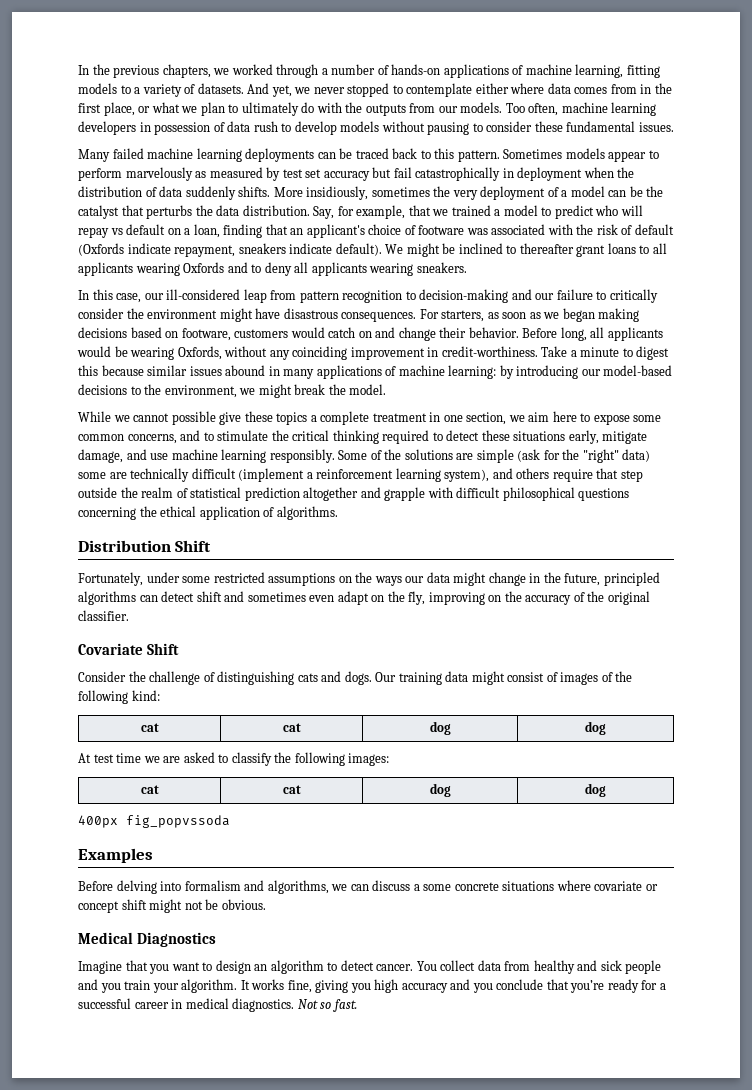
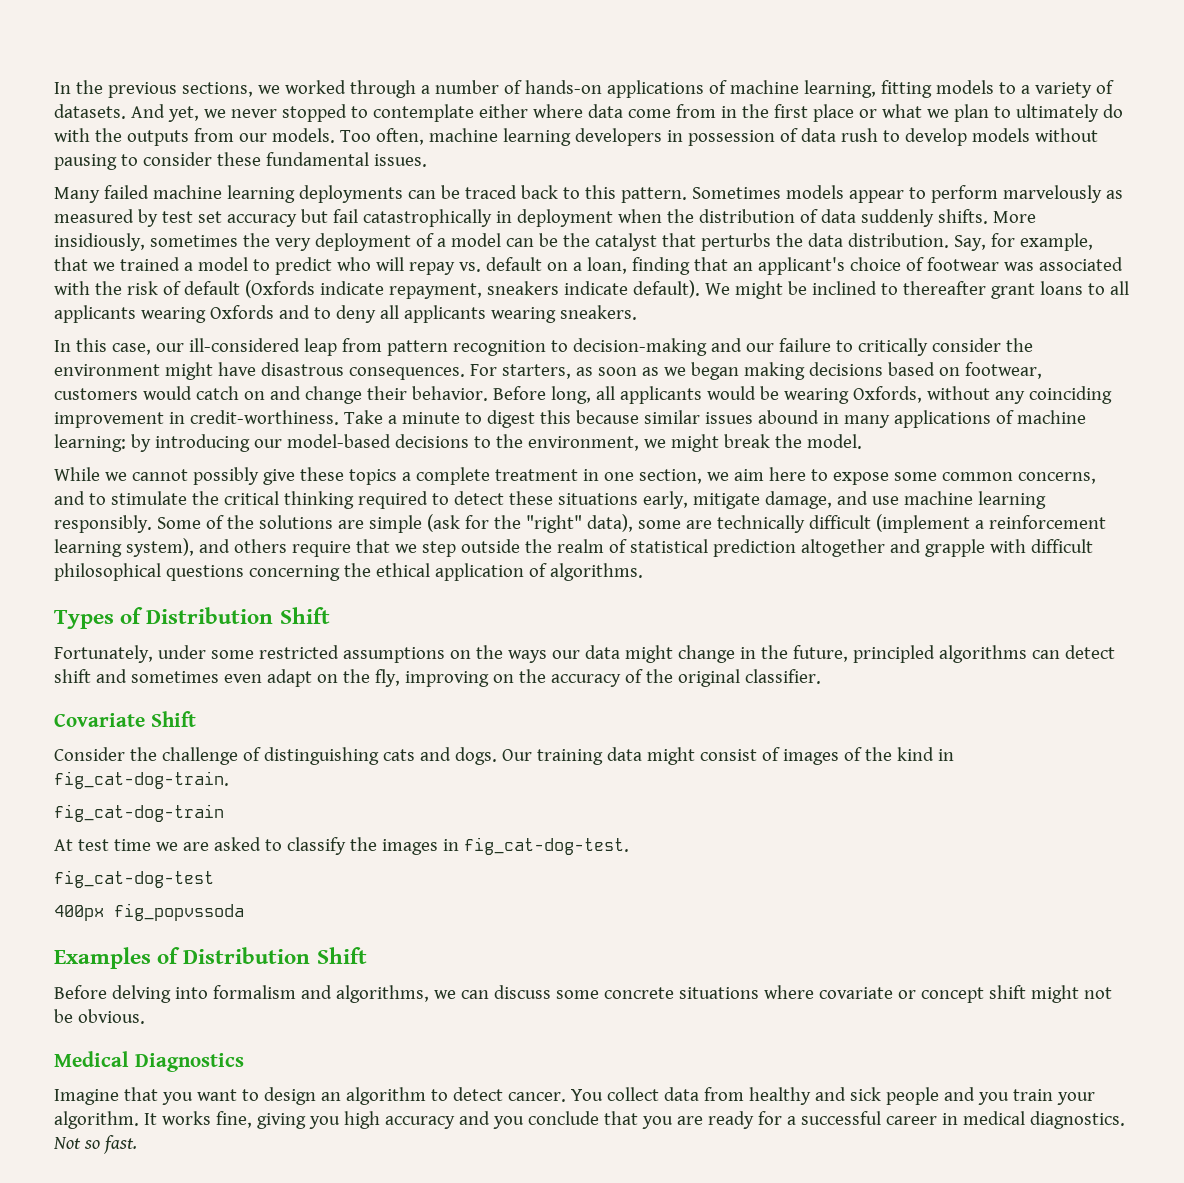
[162,64,211,78] chapters, -> [181,82,253,97] sections,
[574,87,608,94] comes -> [627,109,671,118] come
[103,102,135,116] place, -> [812,104,854,122] place
[110,228,123,235] vs -> [458,262,481,272] vs.
[418,225,465,235] footware -> [926,257,999,271] footwear
[181,328,231,341] footware, -> [964,362,1042,379] footwear,
[171,411,216,425] possible -> [192,467,259,485] possibly
[622,449,651,462] data) -> [586,514,633,532] data),
(619, 473) none -> [394,544,417,553] we
(338, 513) none -> [54,607,144,629] Types of
[78,690,160,704] [140,723,159,732] [282,723,301,732] [429,721,451,735] [585,721,606,735] following kind: // cat | cat | dog | dog -> [896,747,954,761] [54,771,229,789] [54,804,224,822] kind in fig_cat-dog-train. // fig_cat-dog-train
[294,752,390,766] [140,785,159,794] [282,785,301,794] [429,783,451,797] [585,783,606,797] following images: // cat | cat | dog | dog -> [381,837,629,855] [54,870,214,888] images in fig_cat-dog-test. // fig_cat-dog-test
(153, 855) none -> [157,947,367,964] of Distribution Shift
[413,884,420,891] a -> (551, 992) none
[570,980,605,993] you’re -> [641,1116,703,1129] you are

